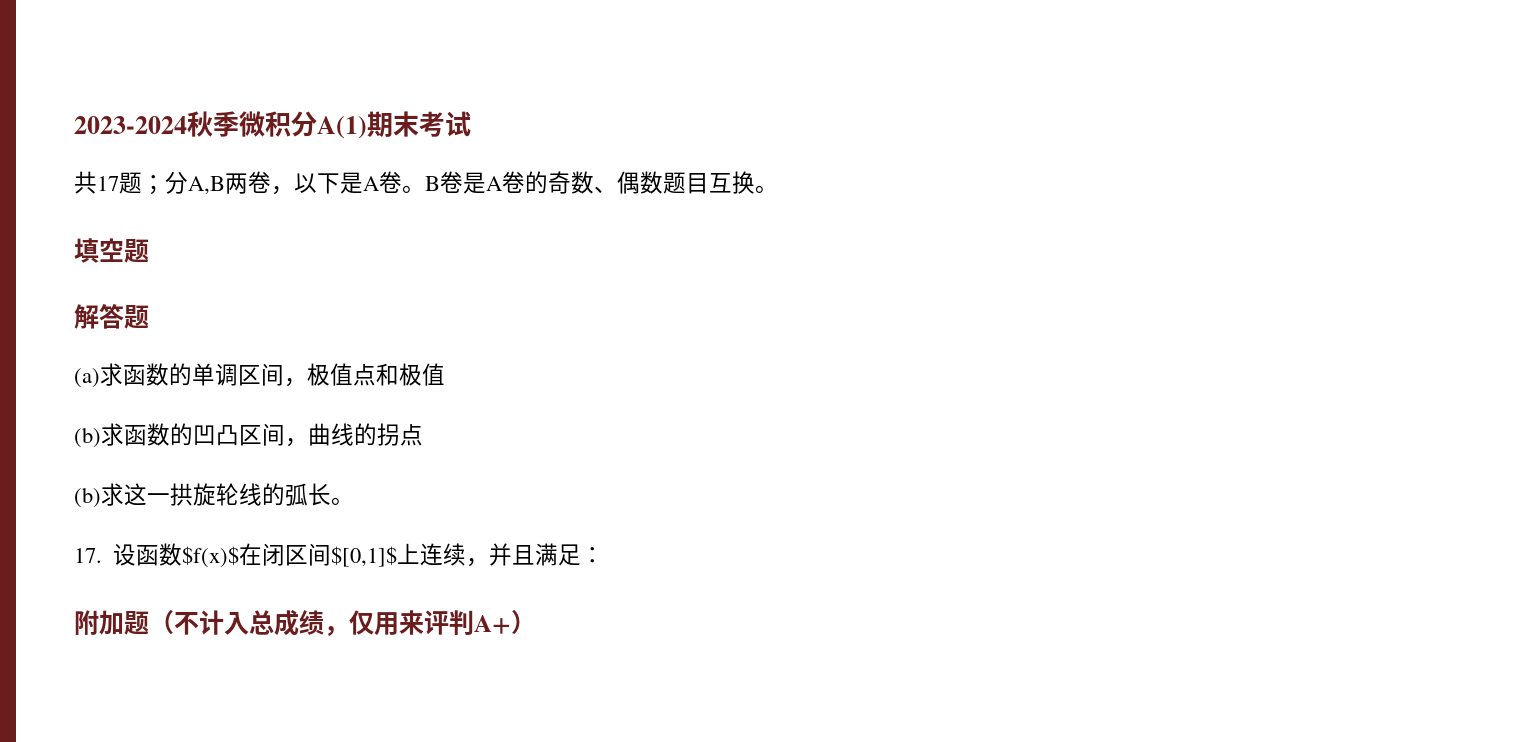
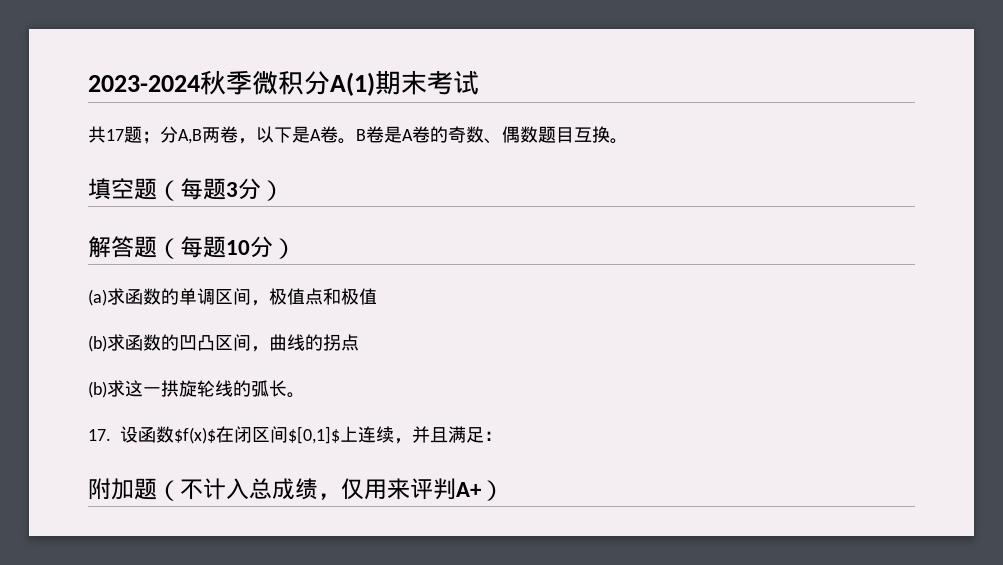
[74,304,149,329] // 解答题 -> [157,178,284,201] [88,236,296,259] （每题3分） // 解答题（每题10分）

